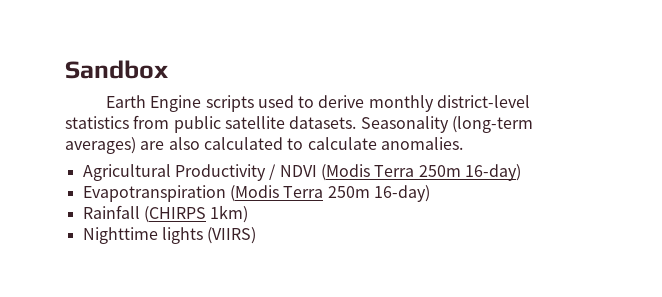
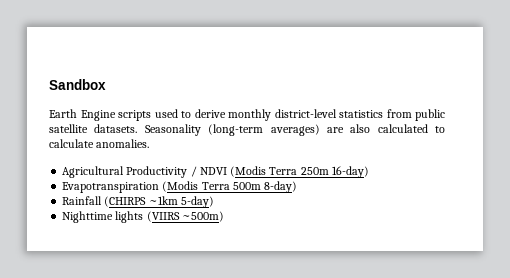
[327,185,430,202] 250m 16-day) -> [232,181,298,193] 500m 8-day)
[210,205,249,223] 1km) -> [148,196,214,208] ~1km 5-day)
[207,227,257,244] (VIIRS) -> [146,211,224,222] (VIIRS ~500m)

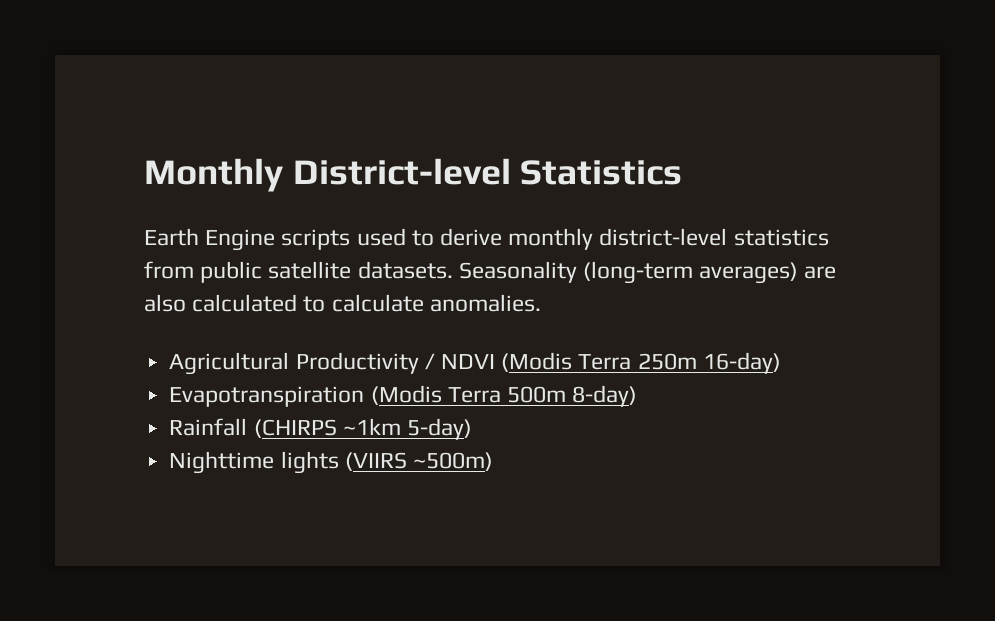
[49,79,106,90] Sandbox -> [144,158,683,192] Monthly District-level Statistics

